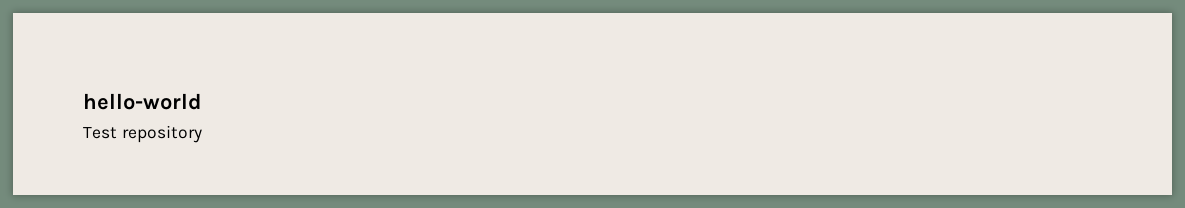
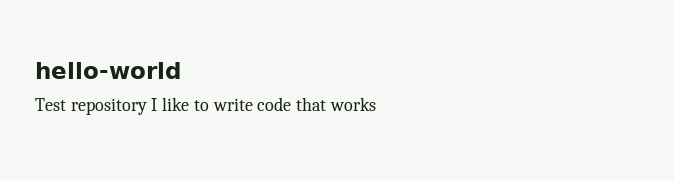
(202, 134) none -> [151,97,376,111] I like to write code that works

